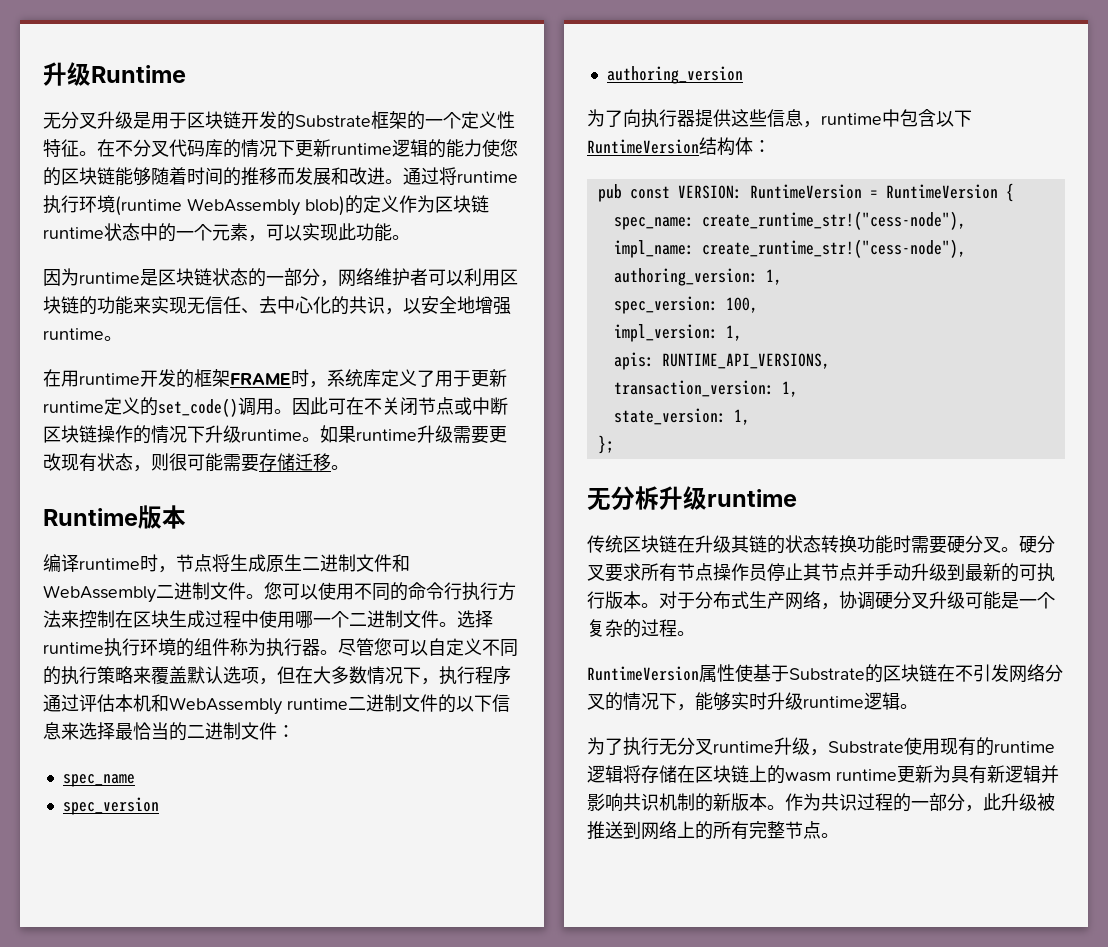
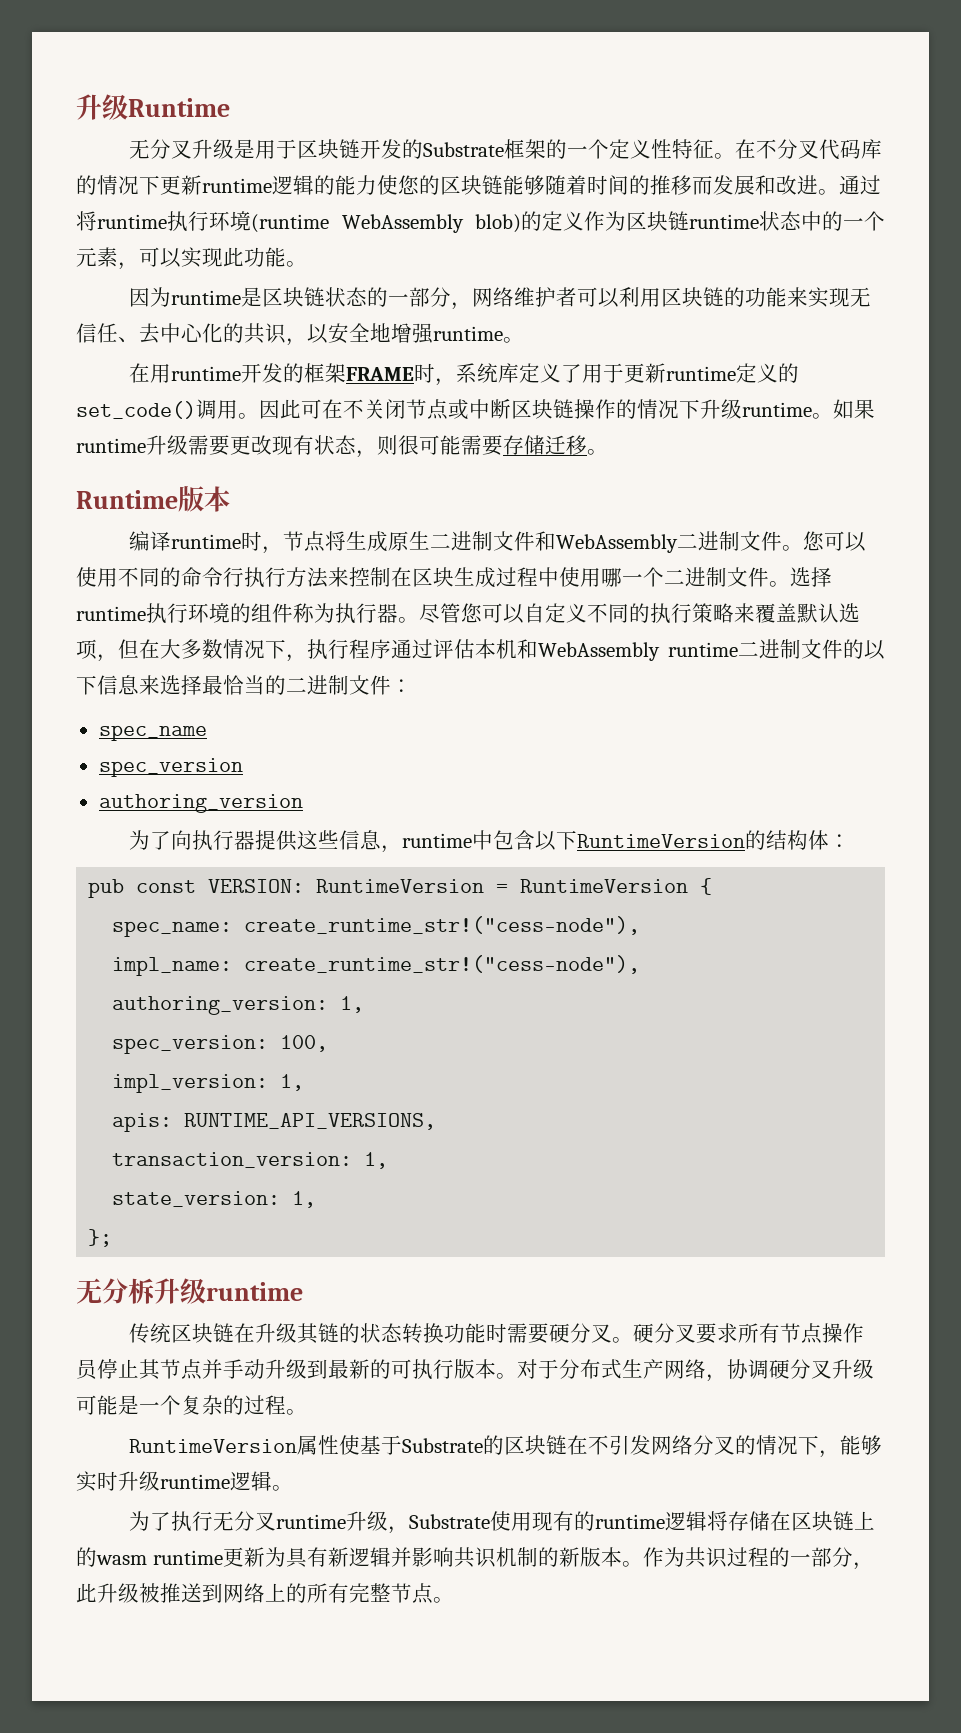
(699, 146) none -> [745,830,767,850] 的

